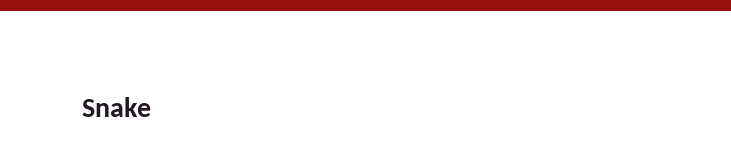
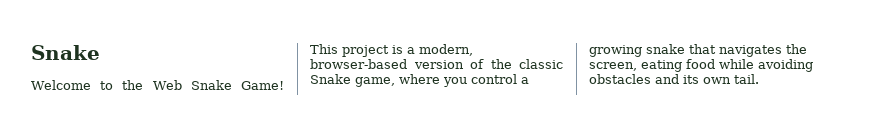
[82,97,151,117] Snake -> [31,45,100,60] [31,80,284,90] [310,44,473,57] [310,59,563,69] [310,74,529,87] [589,44,807,57] [589,59,813,72] [589,74,759,84] Snake // Welcome to the Web Snake Game! This project is a modern, browser-based version of the classic Snake game, where you control a growing snake that navigates the screen, eating food while avoiding obstacles and its own tail.

